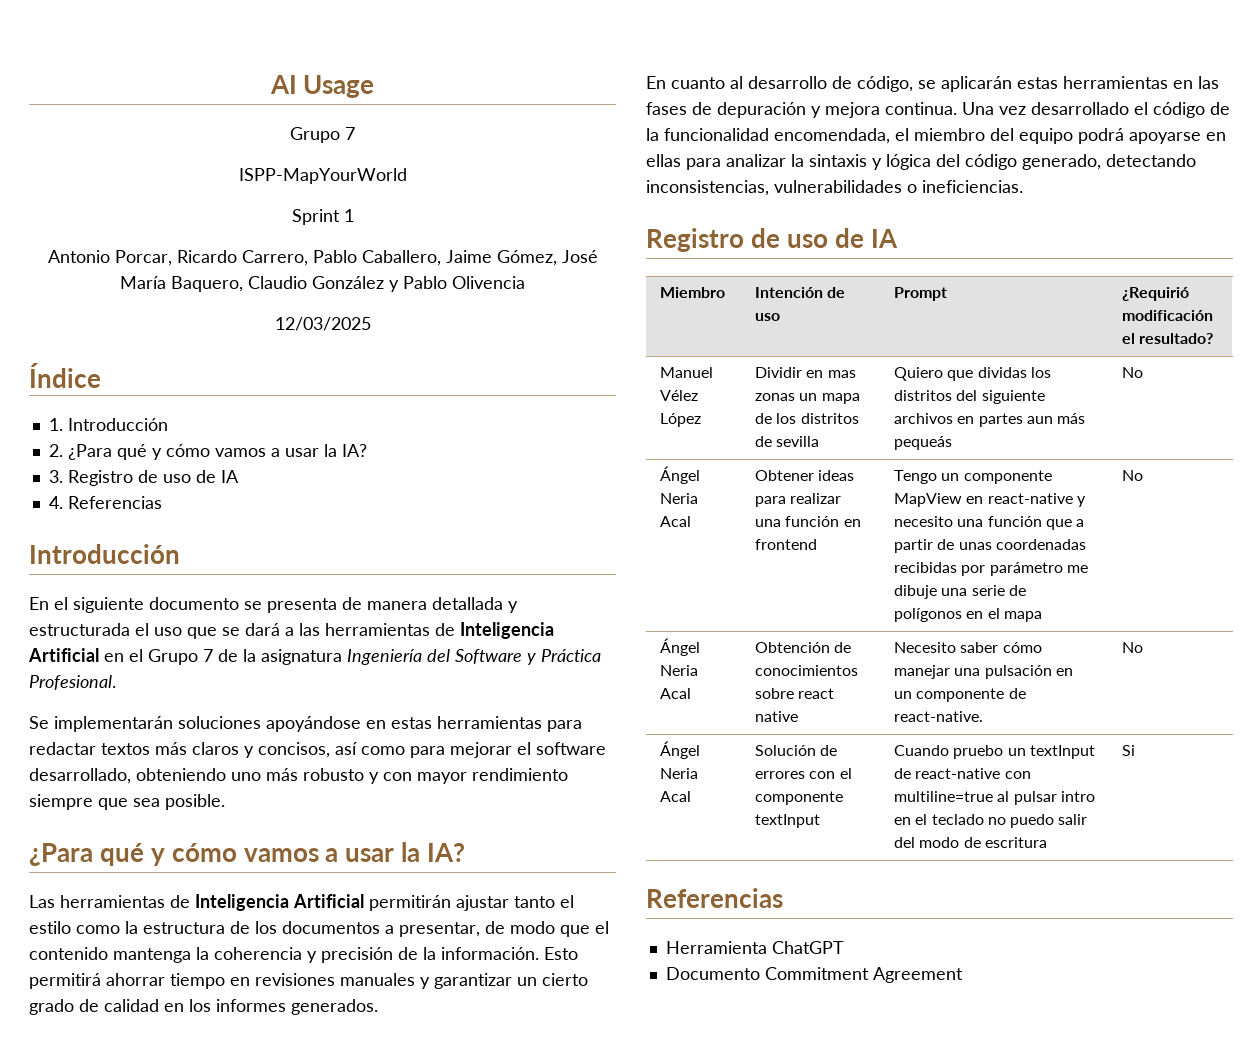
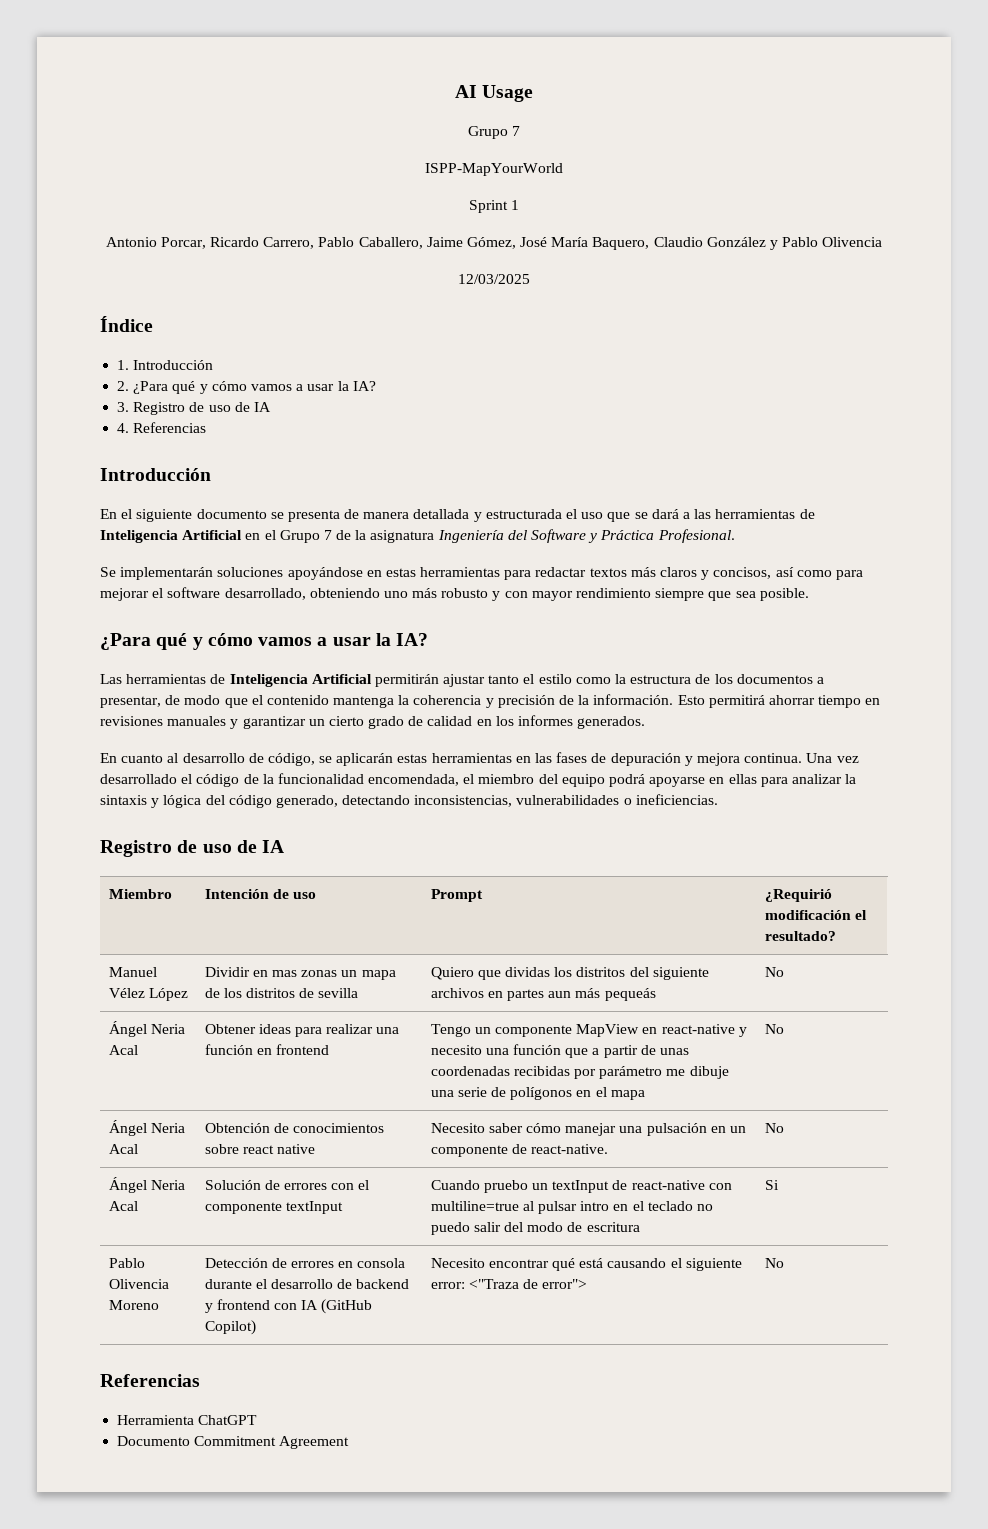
(1135, 750) none -> [108,1258,145,1268] [108,1279,169,1289] [108,1300,159,1310] [204,1258,406,1268] [204,1279,410,1289] [204,1299,373,1314] [204,1320,256,1335] [430,1258,742,1271] [430,1279,588,1289] [764,1258,784,1268] // Pablo Olivencia Moreno | Detección de errores en consola durante el desarrollo de backend y frontend con IA (GitHub Copilot) | Necesito encontrar qué está causando el siguiente error: <"Traza de error"> | No

